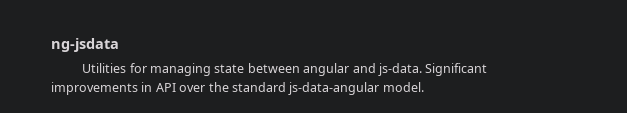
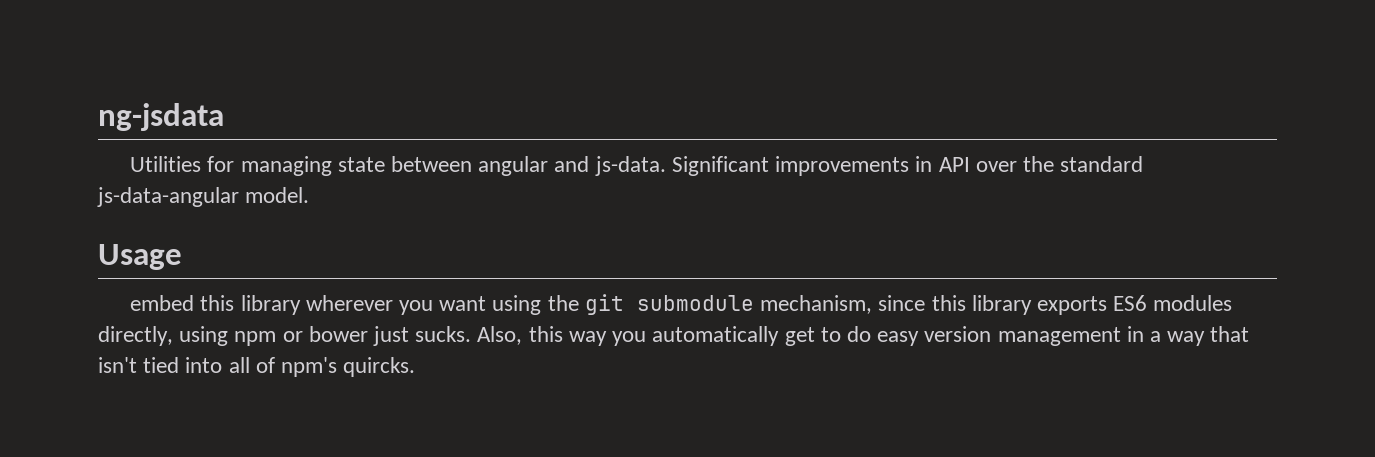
(424, 87) none -> [98,244,182,270] [130,294,1233,315] [98,326,1250,346] [98,357,416,377] // Usage // embed this library wherever you want using the git submodule mechanism, since this library exports ES6 modules directly, using npm or bower just sucks. Also, this way you automatically get to do easy version management in a way that isn't tied into all of npm's quircks.

